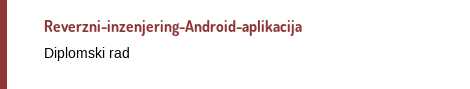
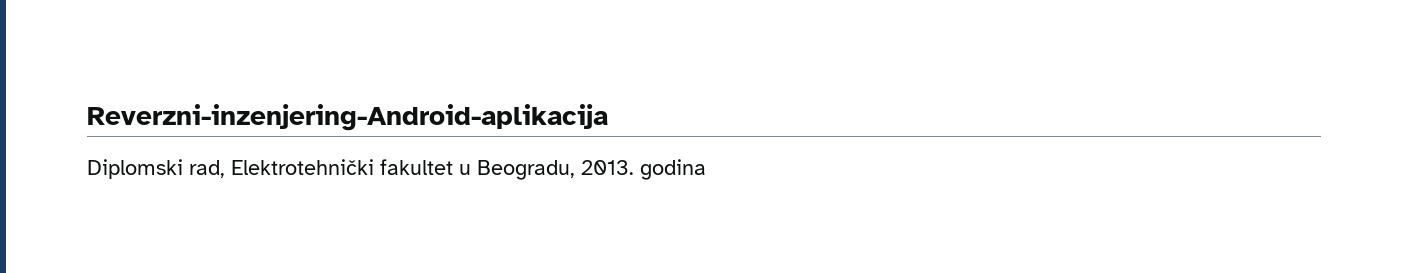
[109,47,130,58] rad -> [189,159,706,180] rad, Elektrotehnički fakultet u Beogradu, 2013. godina

